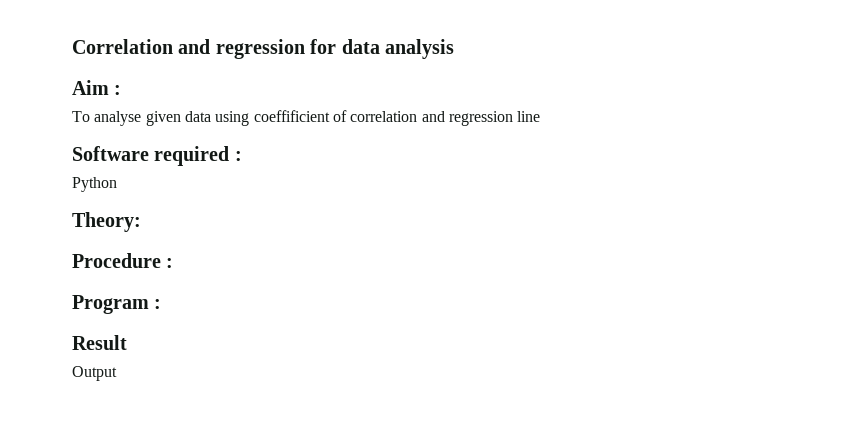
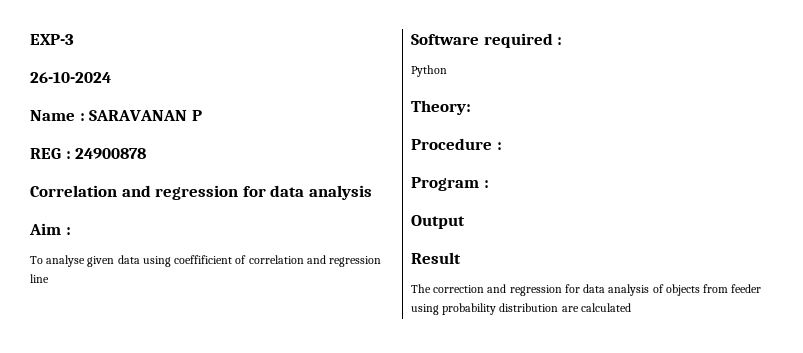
(72, 46) none -> [30,34,74,45] [30,72,111,83] [30,110,202,121] [30,148,147,159] EXP-3 // 26-10-2024 // Name : SARAVANAN P // REG : 24900878 //
(162, 304) none -> [411,215,465,229] // Output
[72,366,117,381] Output -> [411,284,762,296] [411,303,631,315] The correction and regression for data analysis of objects from feeder using probability distribution are calculated

